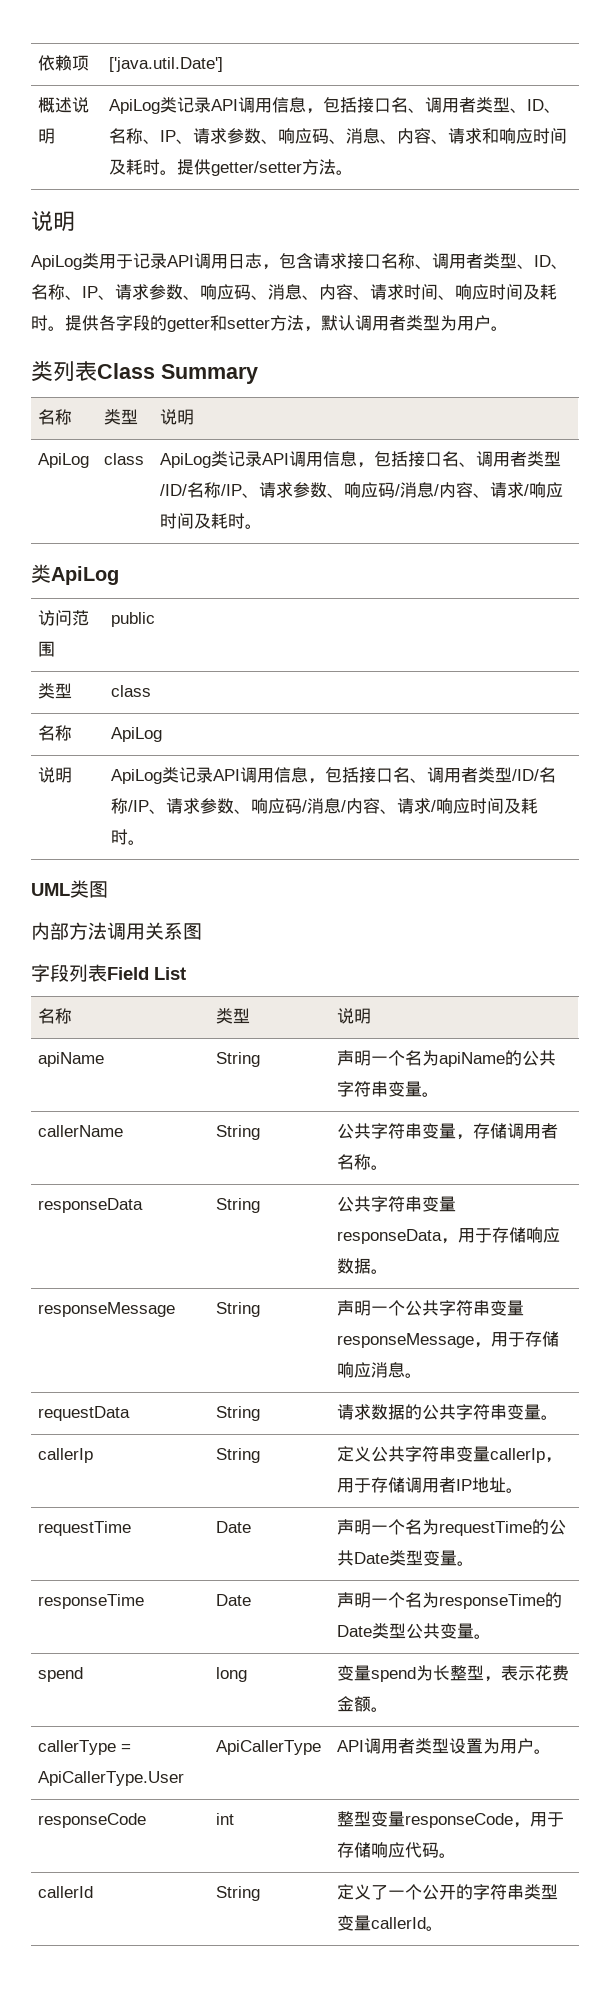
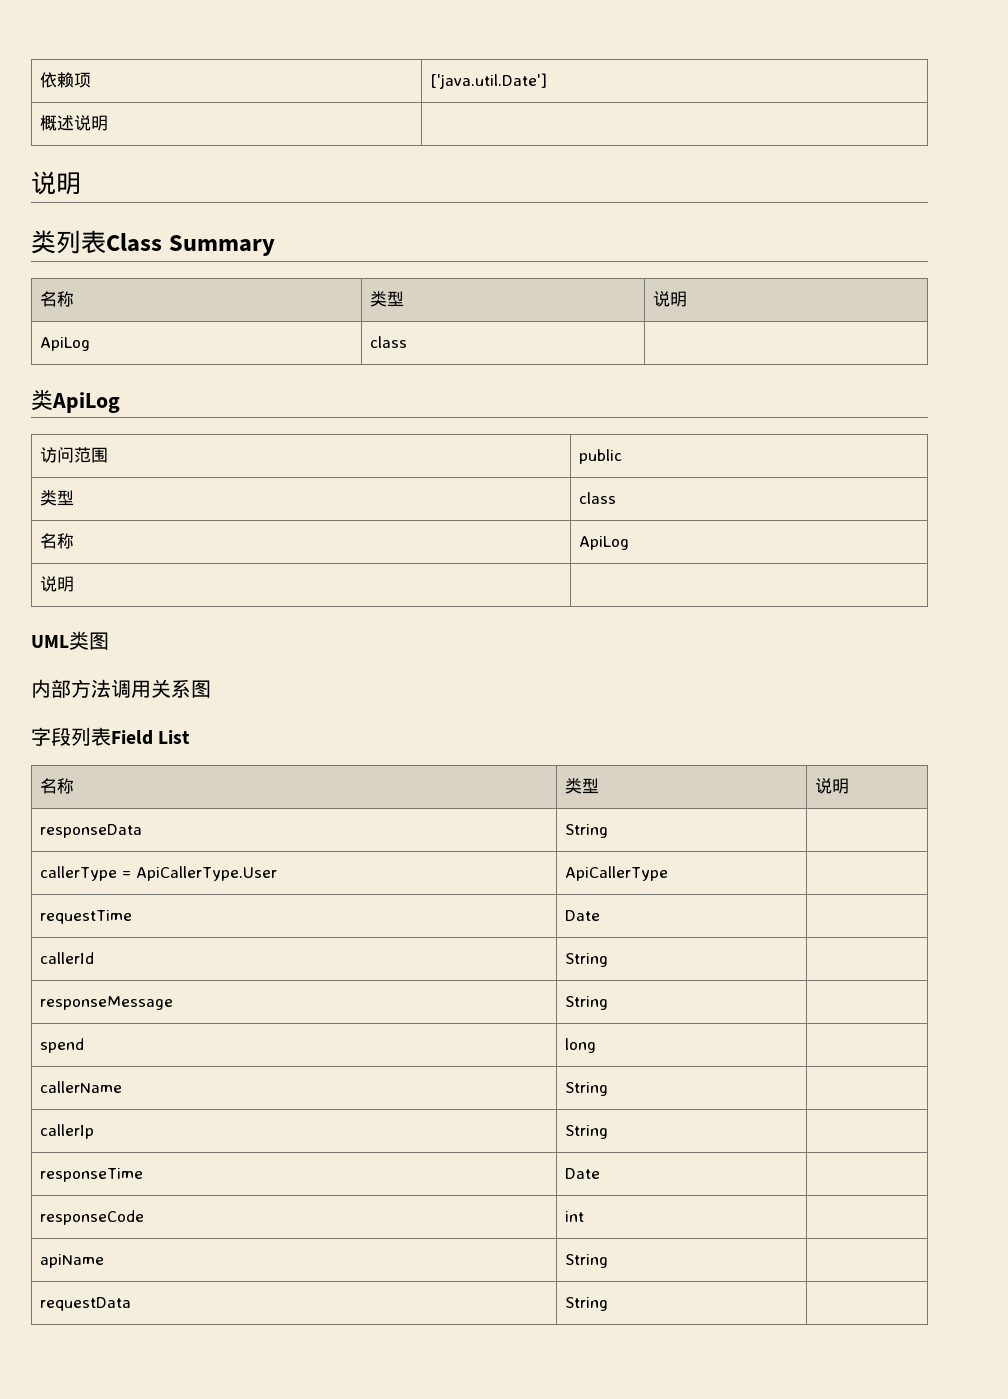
[109,97,562,114] [109,128,568,144] [109,159,354,176] [31,211,75,232] [31,253,568,270] [31,284,557,300] [31,315,508,332] ApiLog类记录API调用信息，包括接口名、调用者类型、ID、名称、IP、请求参数、响应码、消息、内容、请求和响应时间及耗时。提供getter/setter方法。 // 说明 // ApiLog类用于记录API调用日志，包含请求接口名称、调用者类型、ID、名称、IP、请求参数、响应码、消息、内容、请求时间、响应时间及耗时。提供各字段的getter和setter方法，默认调用者类型为用户。 -> [31,171,81,195] // 说明
[160,451,562,468] [160,482,564,498] [160,513,263,529] ApiLog类记录API调用信息，包括接口名、调用者类型/ID/名称/IP、请求参数、响应码/消息/内容、请求/响应时间及耗时。 -> (408, 342) none
[111,767,557,784] [111,798,539,814] [111,829,146,845] ApiLog类记录API调用信息，包括接口名、调用者类型/ID/名称/IP、请求参数、响应码/消息/内容、请求/响应时间及耗时。 -> (75, 584) none
[38,1052,105,1067] [216,1052,261,1067] [337,1050,557,1067] [337,1081,440,1097] [38,1125,124,1137] [216,1125,261,1140] [337,1123,559,1140] [337,1154,389,1170] [38,1198,144,1213] [216,1198,261,1213] [337,1196,457,1212] [337,1227,561,1244] [337,1258,389,1274] [38,1302,176,1317] [216,1302,261,1317] [337,1300,525,1316] [337,1331,560,1348] [337,1362,423,1378] [38,1406,131,1421] [216,1406,261,1421] [337,1404,559,1420] [38,1448,94,1463] [216,1448,261,1463] [337,1446,563,1463] [337,1477,524,1493] [38,1521,132,1536] [216,1521,252,1533] [337,1519,567,1536] [337,1550,475,1566] [38,1594,145,1609] [216,1594,252,1606] [337,1592,563,1609] [337,1623,492,1639] [38,1667,84,1682] [216,1667,248,1682] [337,1665,570,1682] [337,1696,389,1712] [38,1740,132,1755] [38,1771,185,1786] [216,1740,322,1755] [337,1738,552,1754] [38,1813,147,1828] [216,1813,235,1825] [337,1811,565,1828] [337,1842,457,1858] [38,1886,94,1898] [216,1886,261,1901] [337,1884,559,1900] [337,1915,444,1931] apiName | String | 声明一个名为apiName的公共字符串变量。 // callerName | String | 公共字符串变量，存储调用者名称。 // responseData | String | 公共字符串变量responseData，用于存储响应数据。 // responseMessage | String | 声明一个公共字符串变量responseMessage，用于存储响应消息。 // requestData | String | 请求数据的公共字符串变量。 // callerIp | String | 定义公共字符串变量callerIp，用于存储调用者IP地址。 // requestTime | Date | 声明一个名为requestTime的公共Date类型变量。 // responseTime | Date | 声明一个名为responseTime的Date类型公共变量。 // spend | long | 变量spend为长整型，表示花费金额。 // callerType = ApiCallerType.User | ApiCallerType | API调用者类型设置为用户。 // responseCode | int | 整型变量responseCode，用于存储响应代码。 // callerId | String | 定义了一个公开的字符串类型变量callerId。 -> [40,824,143,838] [565,824,609,838] [40,866,278,881] [565,866,669,881] [40,910,133,924] [565,910,601,921] [40,952,95,964] [565,953,609,967] [40,996,174,1010] [565,996,609,1010] [40,1038,85,1053] [565,1038,597,1053] [40,1081,123,1093] [565,1082,609,1096] [40,1124,95,1139] [565,1125,609,1139] [40,1168,144,1182] [565,1168,601,1179] [40,1210,145,1225] [565,1211,585,1222] [40,1254,105,1268] [565,1254,609,1268] [40,1297,132,1311] [565,1297,609,1311] responseData | String | // callerType = ApiCallerType.User | ApiCallerType | // requestTime | Date | // callerId | String | // responseMessage | String | // spend | long | // callerName | String | // callerIp | String | // responseTime | Date | // responseCode | int | // apiName | String | // requestData | String |

